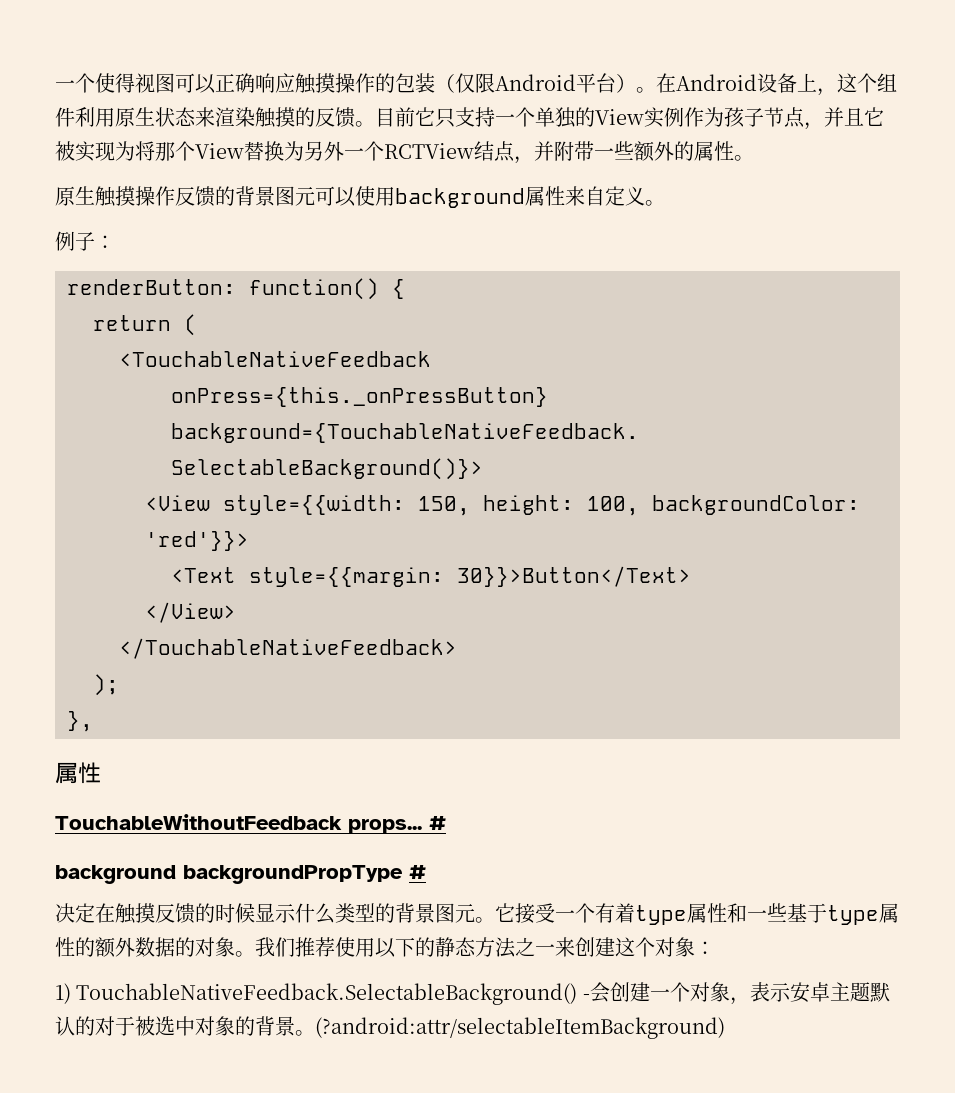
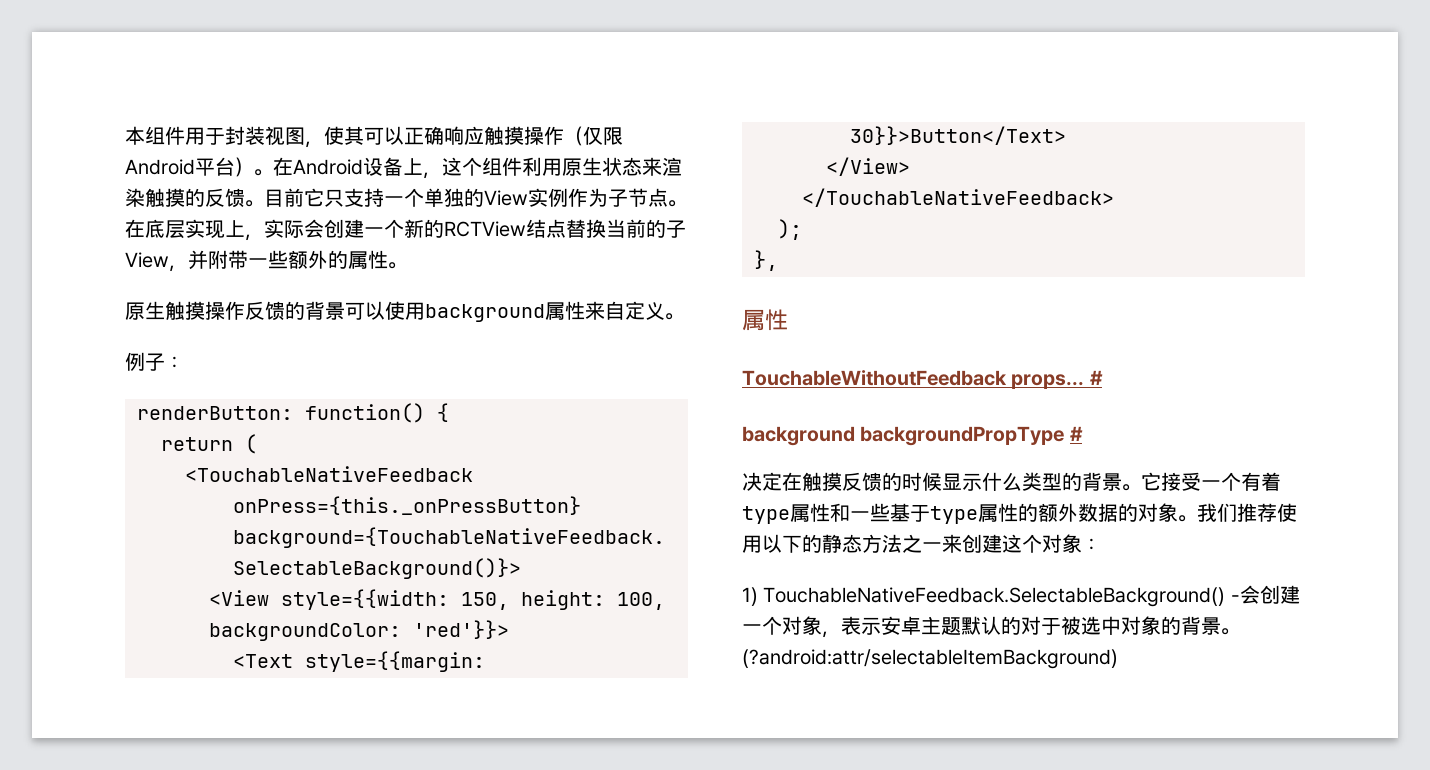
[55,73,175,93] 一个使得视图 -> [125,126,364,148] 本组件用于封装视图，使其
[375,73,435,93] 的包装 -> (564, 135) none
[724,107,884,130] [55,141,515,162] 孩子节点，并且它被实现为将那个View替换为另外一个RCTView结点 -> [608,188,687,207] [125,219,686,241] [125,252,169,268] 子节点。在底层实现上，实际会创建一个新的RCTView结点替换当前的子View
[275,186,315,206] 图元 -> (345, 311) none
[435,903,475,923] 图元 -> (1122, 482) none

